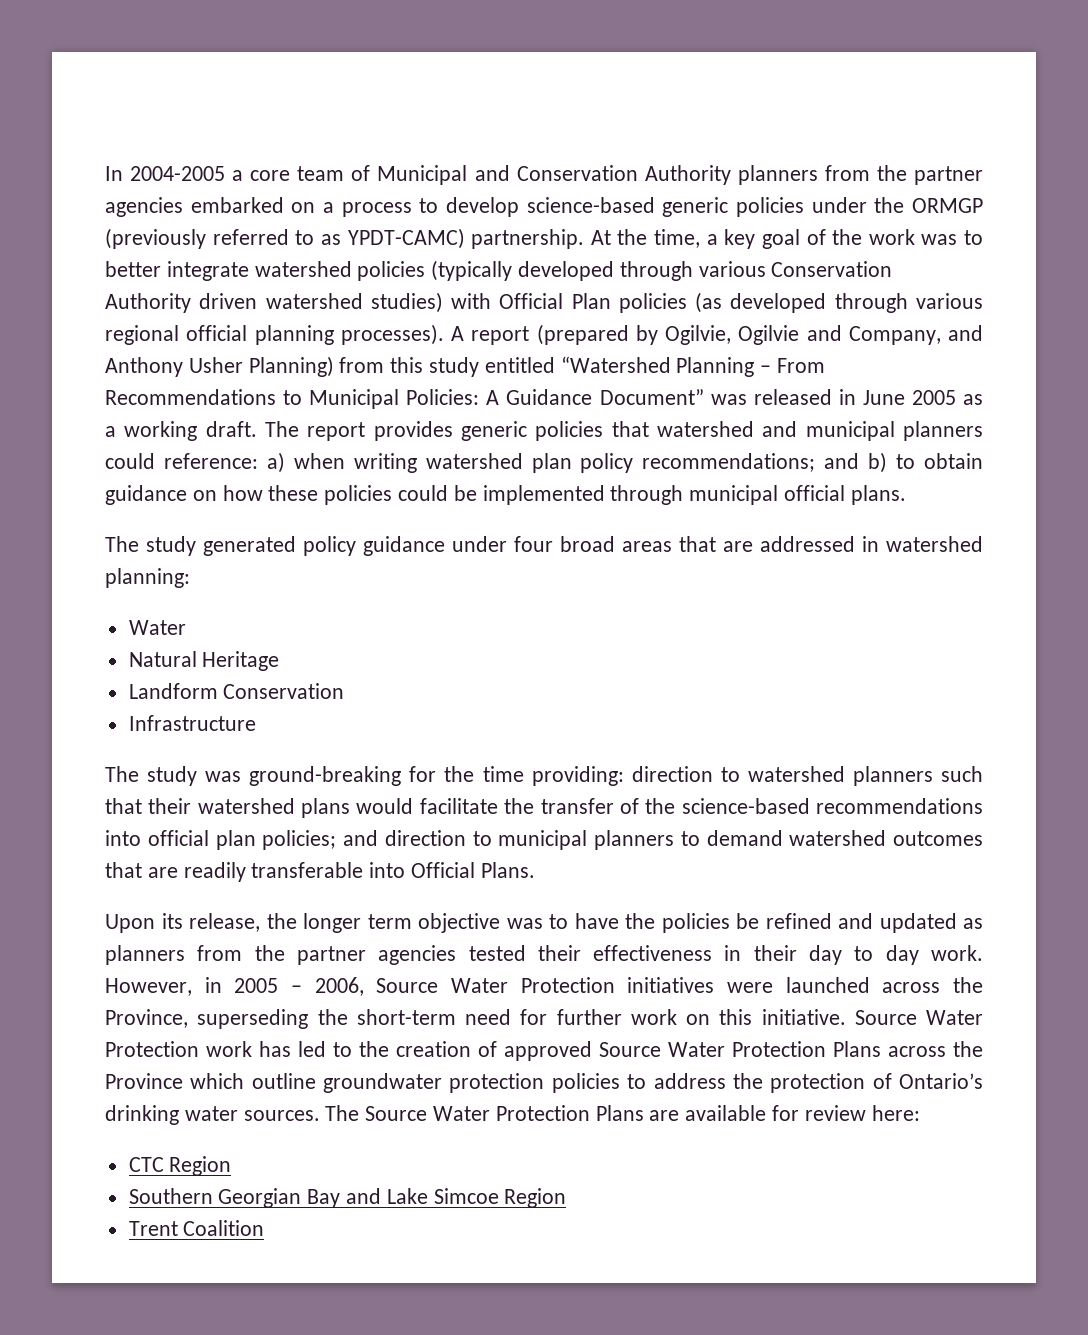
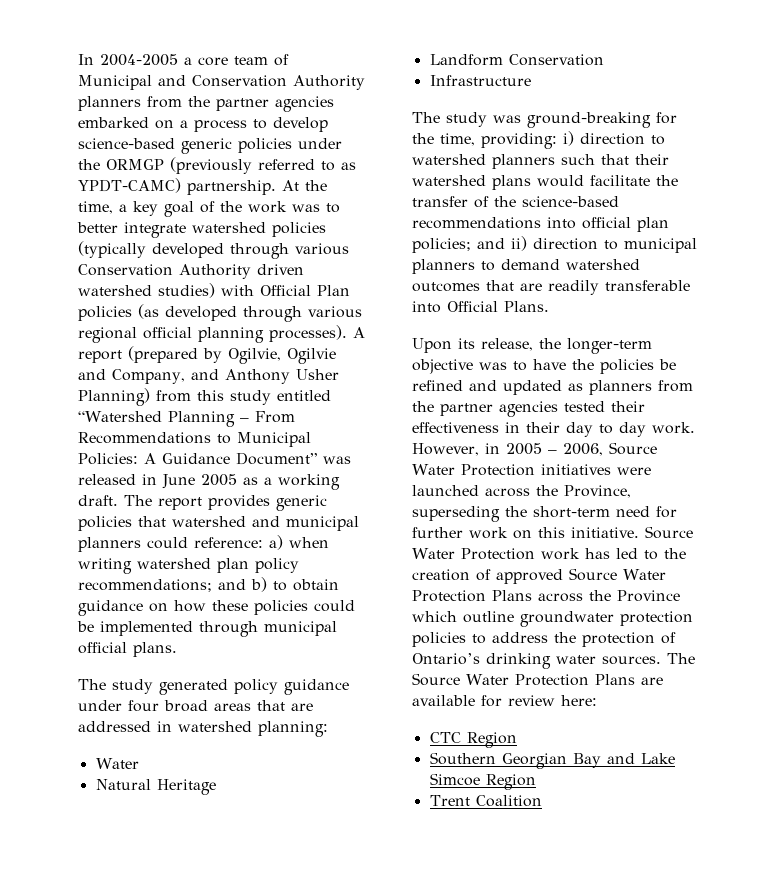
[482,766,624,786] time providing: -> [440,131,574,149] time, providing: i)
(378, 838) none -> [511,236,527,251] ii)
[303,913,412,933] longer term -> [567,338,652,354] longer-term

